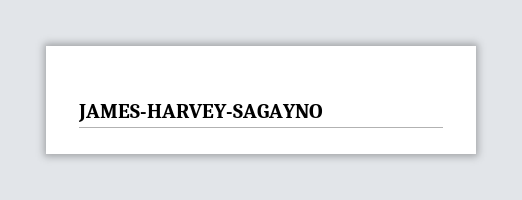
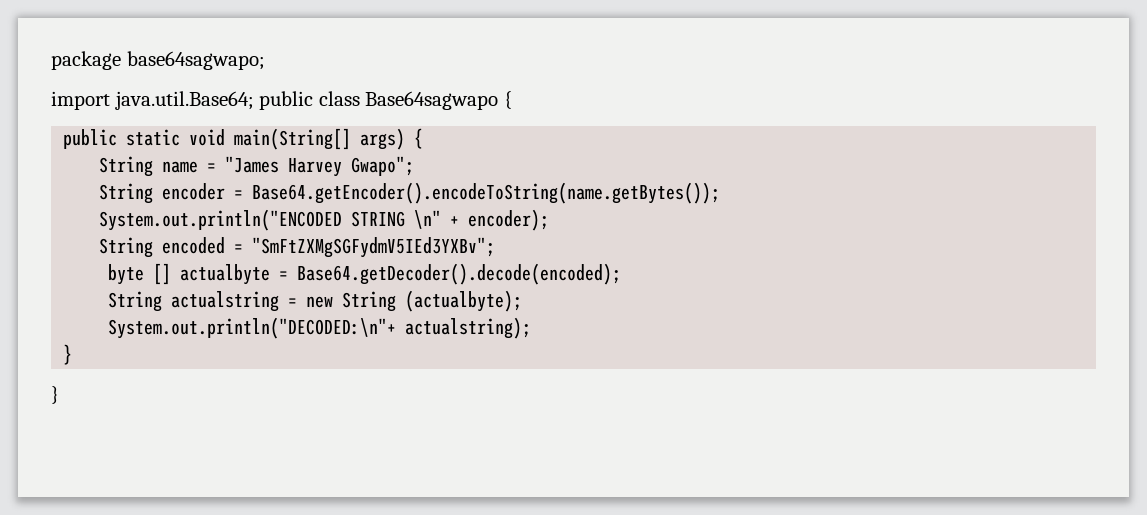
[78,104,323,122] JAMES-HARVEY-SAGAYNO -> [51,51,265,70] [51,91,512,110] [63,128,424,150] [99,156,415,177] [99,182,721,204] [99,209,550,231] [99,237,496,258] [108,263,622,285] [108,290,523,312] [108,317,532,339] [63,344,73,365] [51,386,59,404] package base64sagwapo; // import java.util.Base64; public class Base64sagwapo { // public static void main(String[] args) { // String name = "James Harvey Gwapo"; // String encoder = Base64.getEncoder().encodeToString(name.getBytes()); // System.out.println("ENCODED STRING \n" + encoder); // String encoded = "SmFtZXMgSGFydmV5IEd3YXBv"; // byte [] actualbyte = Base64.getDecoder().decode(encoded); // String actualstring = new String (actualbyte); // System.out.println("DECODED:\n"+ actualstring); // } // }

